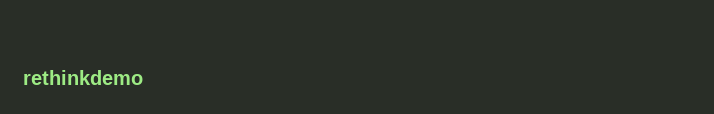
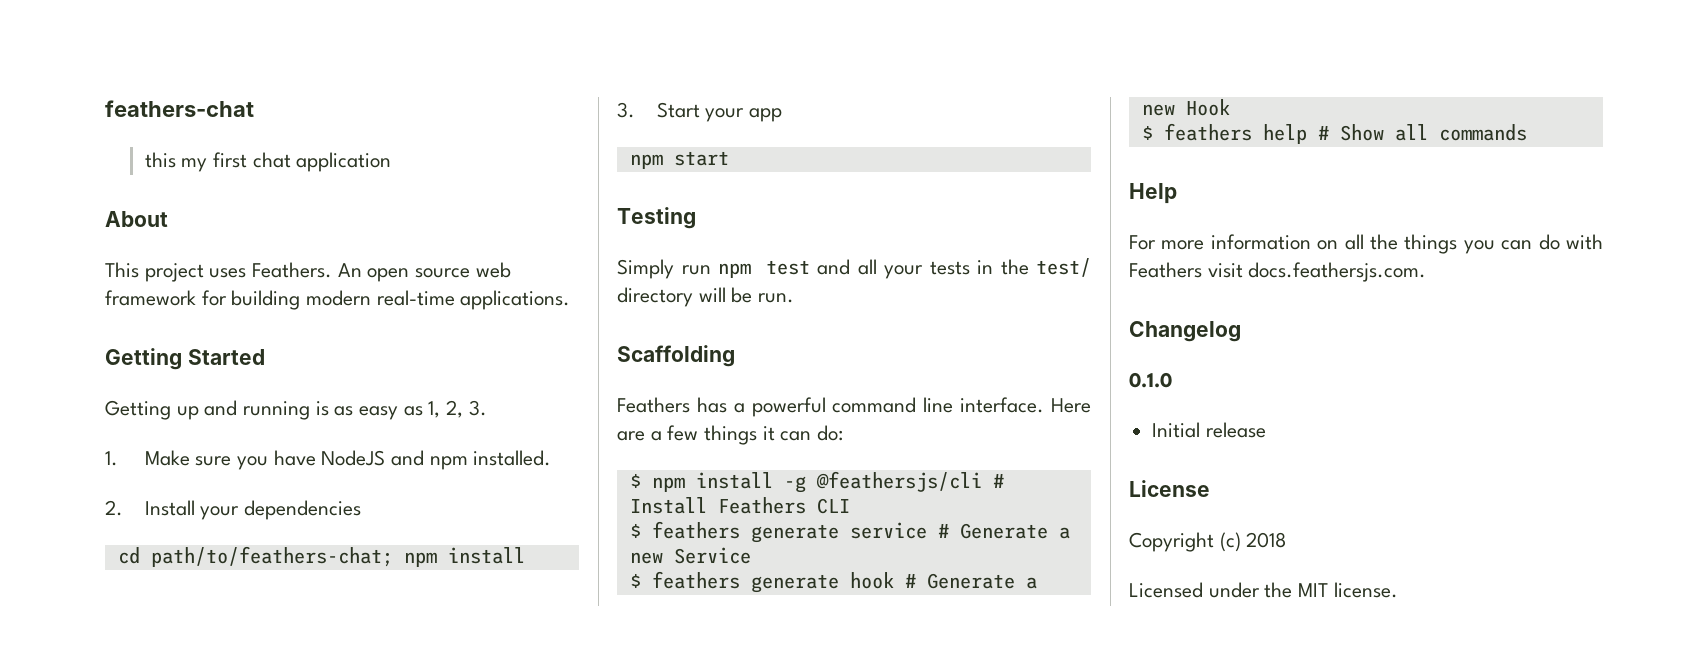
[23,70,143,85] rethinkdemo -> [105,100,254,117] [144,152,392,172] [105,211,168,227] [105,262,511,282] [105,290,571,310] [105,348,265,370] [105,400,487,420] [105,450,552,470] [105,500,362,520] [117,546,525,567] [617,102,783,122] [629,151,729,169] [617,207,696,229] [617,258,1091,279] [617,287,795,307] [617,345,735,367] [617,397,1091,417] [617,425,844,445] [629,471,1004,493] [629,497,850,514] [629,521,1070,543] [629,547,751,564] [629,571,1037,593] [1141,99,1230,116] [1141,123,1527,144] [1129,183,1177,204] [1129,234,1603,254] [1129,262,1427,282] [1129,321,1241,342] [1129,372,1172,388] [1152,422,1266,438] [1129,480,1210,497] [1129,532,1287,552] [1129,582,1398,598] feathers-chat // this my first chat application // About // This project uses Feathers. An open source web framework for building modern real-time applications. // Getting Started // Getting up and running is as easy as 1, 2, 3. // 1. Make sure you have NodeJS and npm installed. // 2. Install your dependencies // cd path/to/feathers-chat; npm install // 3. Start your app // npm start // Testing // Simply run npm test and all your tests in the test/ directory will be run. // Scaffolding // Feathers has a powerful command line interface. Here are a few things it can do: // $ npm install -g @feathersjs/cli # Install Feathers CLI // $ feathers generate service # Generate a new Service // $ feathers generate hook # Generate a new Hook // $ feathers help # Show all commands // Help // For more information on all the things you can do with Feathers visit docs.feathersjs.com. // Changelog // 0.1.0 // Initial release // License // Copyright (c) 2018 // Licensed under the MIT license.

